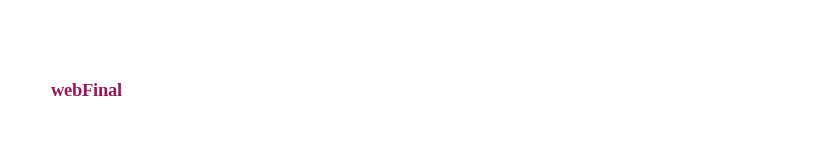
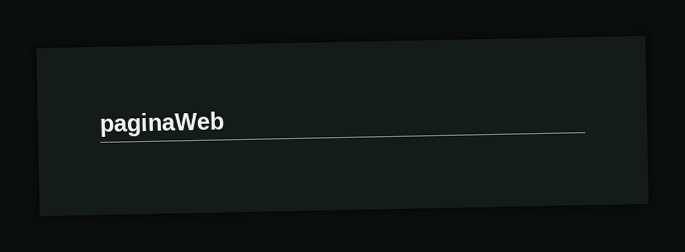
[51,83,122,96] webFinal -> [99,111,225,137] paginaWeb

